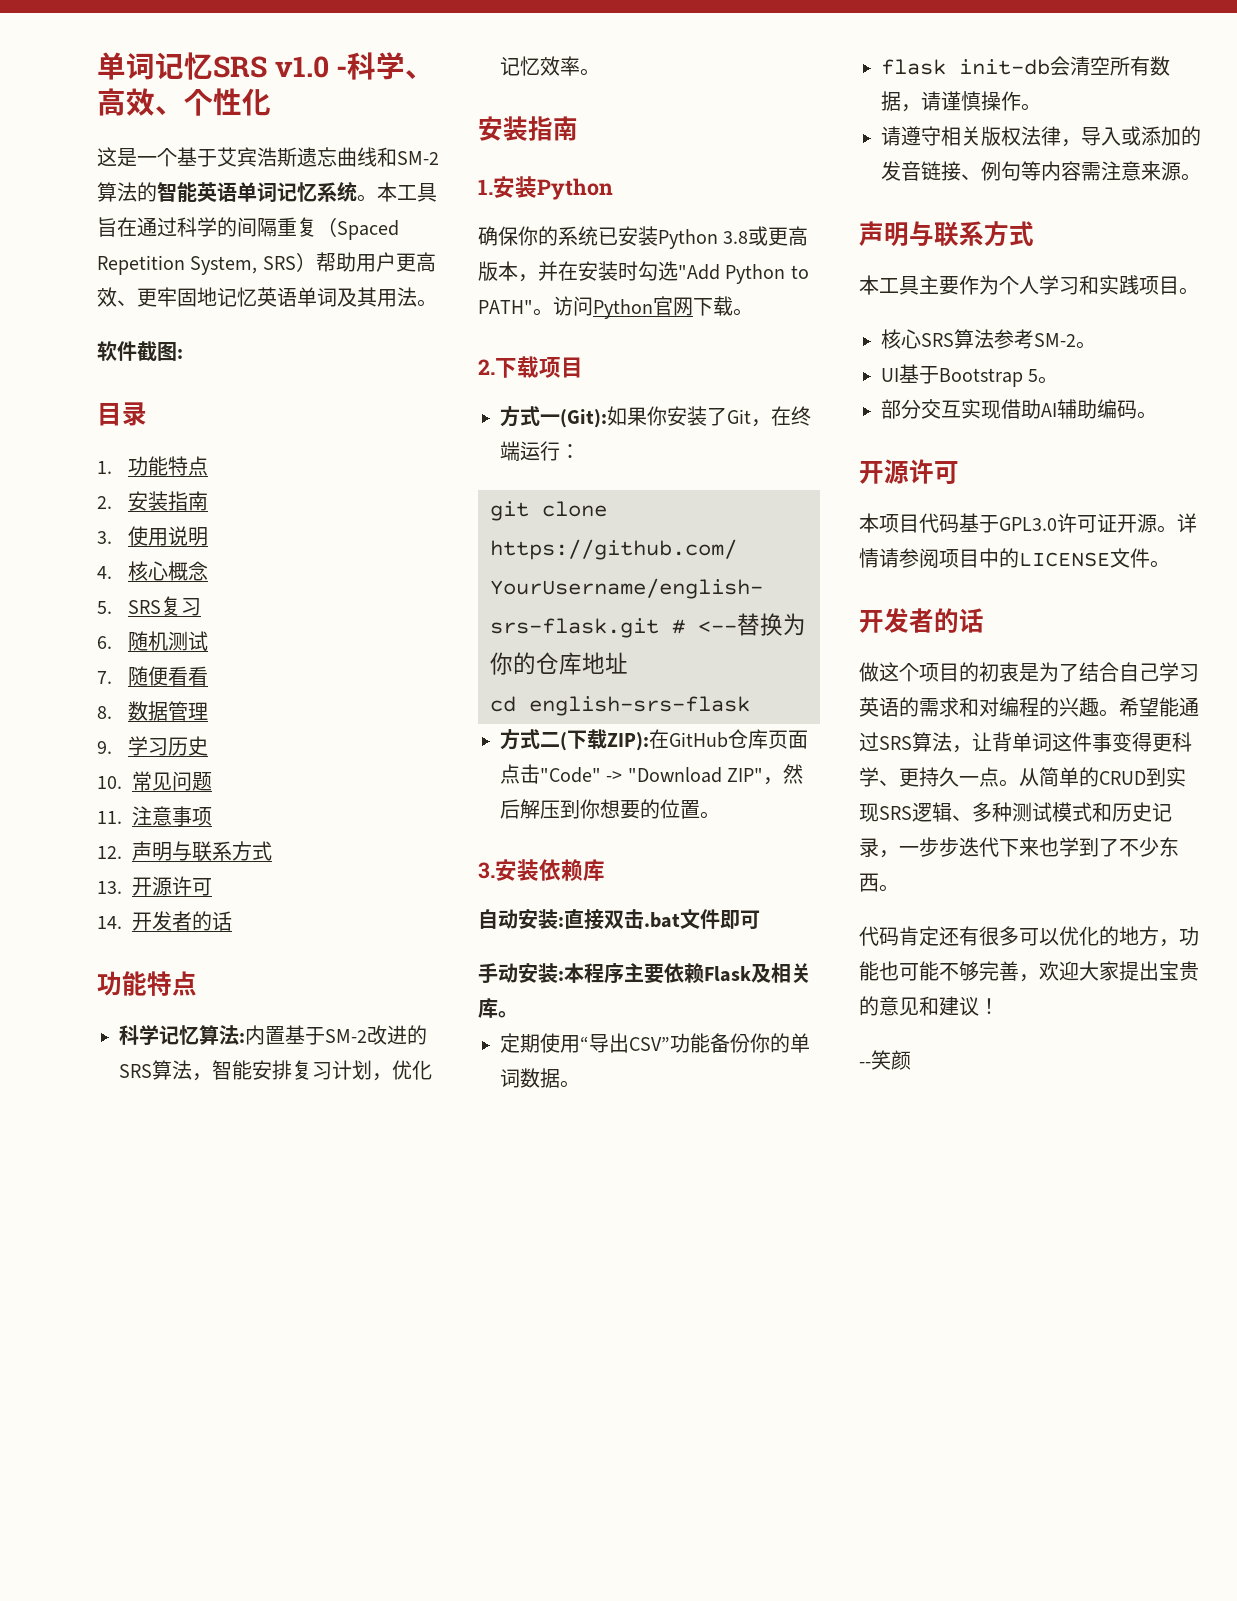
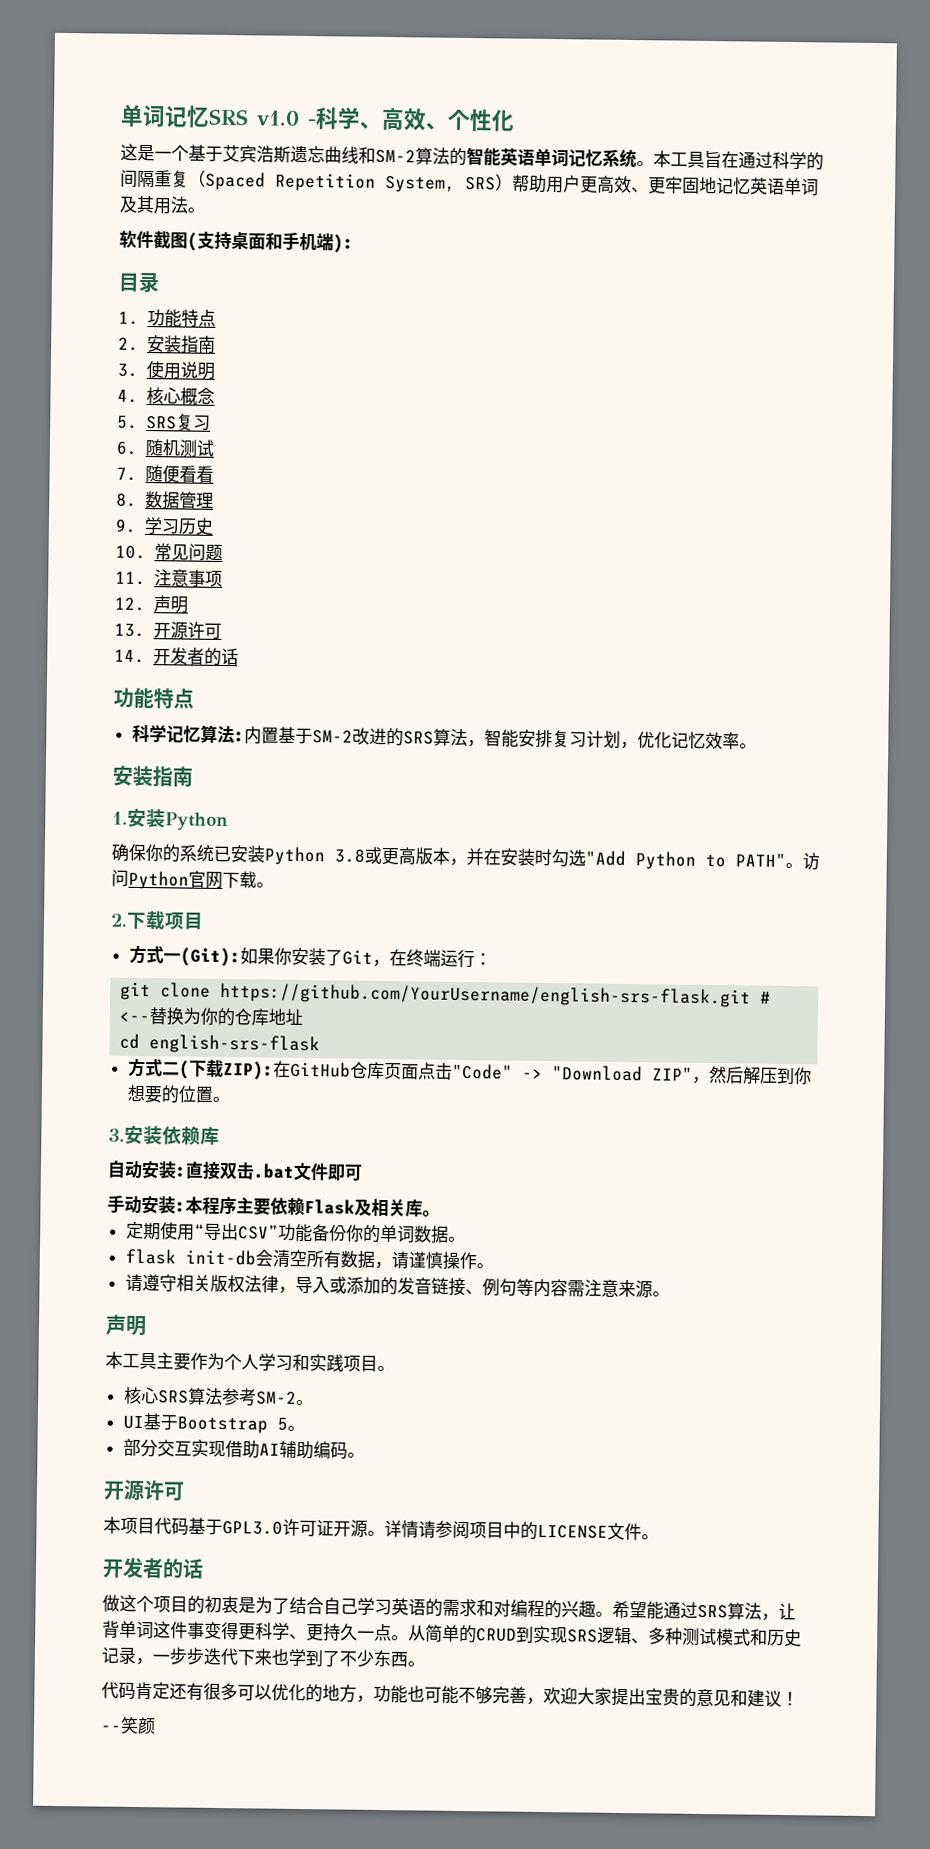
[177,349,183,359] : -> [187,230,354,253] (支持桌面和手机端):
[172,841,272,862] 与联系方式 -> (189, 605) none
[909,221,1034,247] 与联系方式 -> (147, 1326) none

